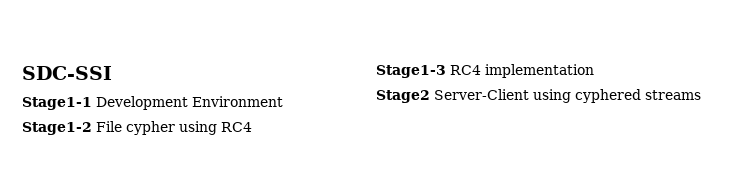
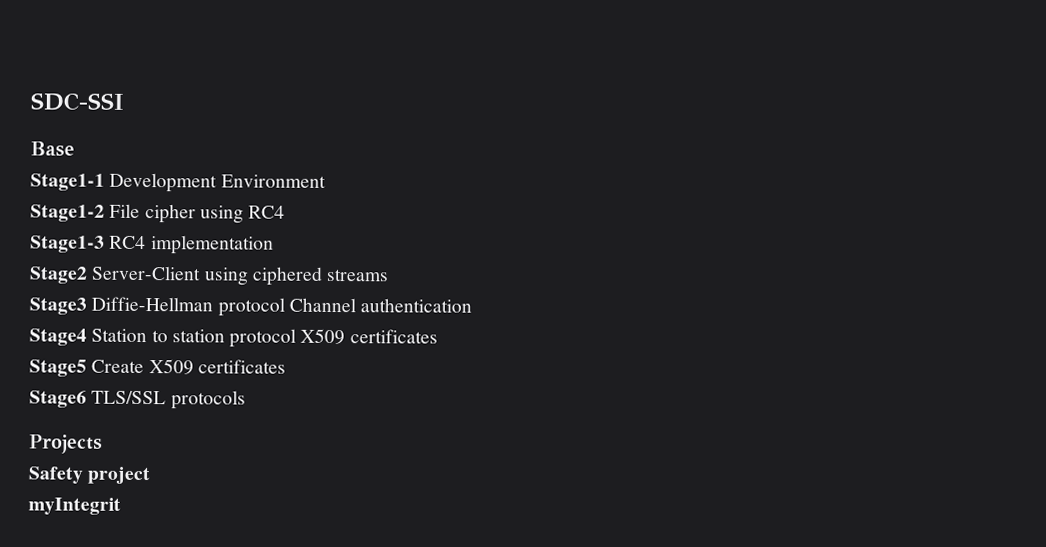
(112, 73) none -> [30,141,75,157] // Base
[126,121,175,135] cypher -> [144,204,196,224] cipher
[575,89,641,103] cyphered -> [251,266,323,286] ciphered
(701, 95) none -> [29,296,473,317] [29,328,438,348] [29,359,286,377] [29,390,246,410] [29,434,103,454] [28,466,151,485] [28,497,121,515] // Stage3 Diffie-Hellman protocol Channel authentication // Stage4 Station to station protocol X509 certificates // Stage5 Create X509 certificates // Stage6 TLS/SSL protocols // Projects // Safety project // myIntegrit

